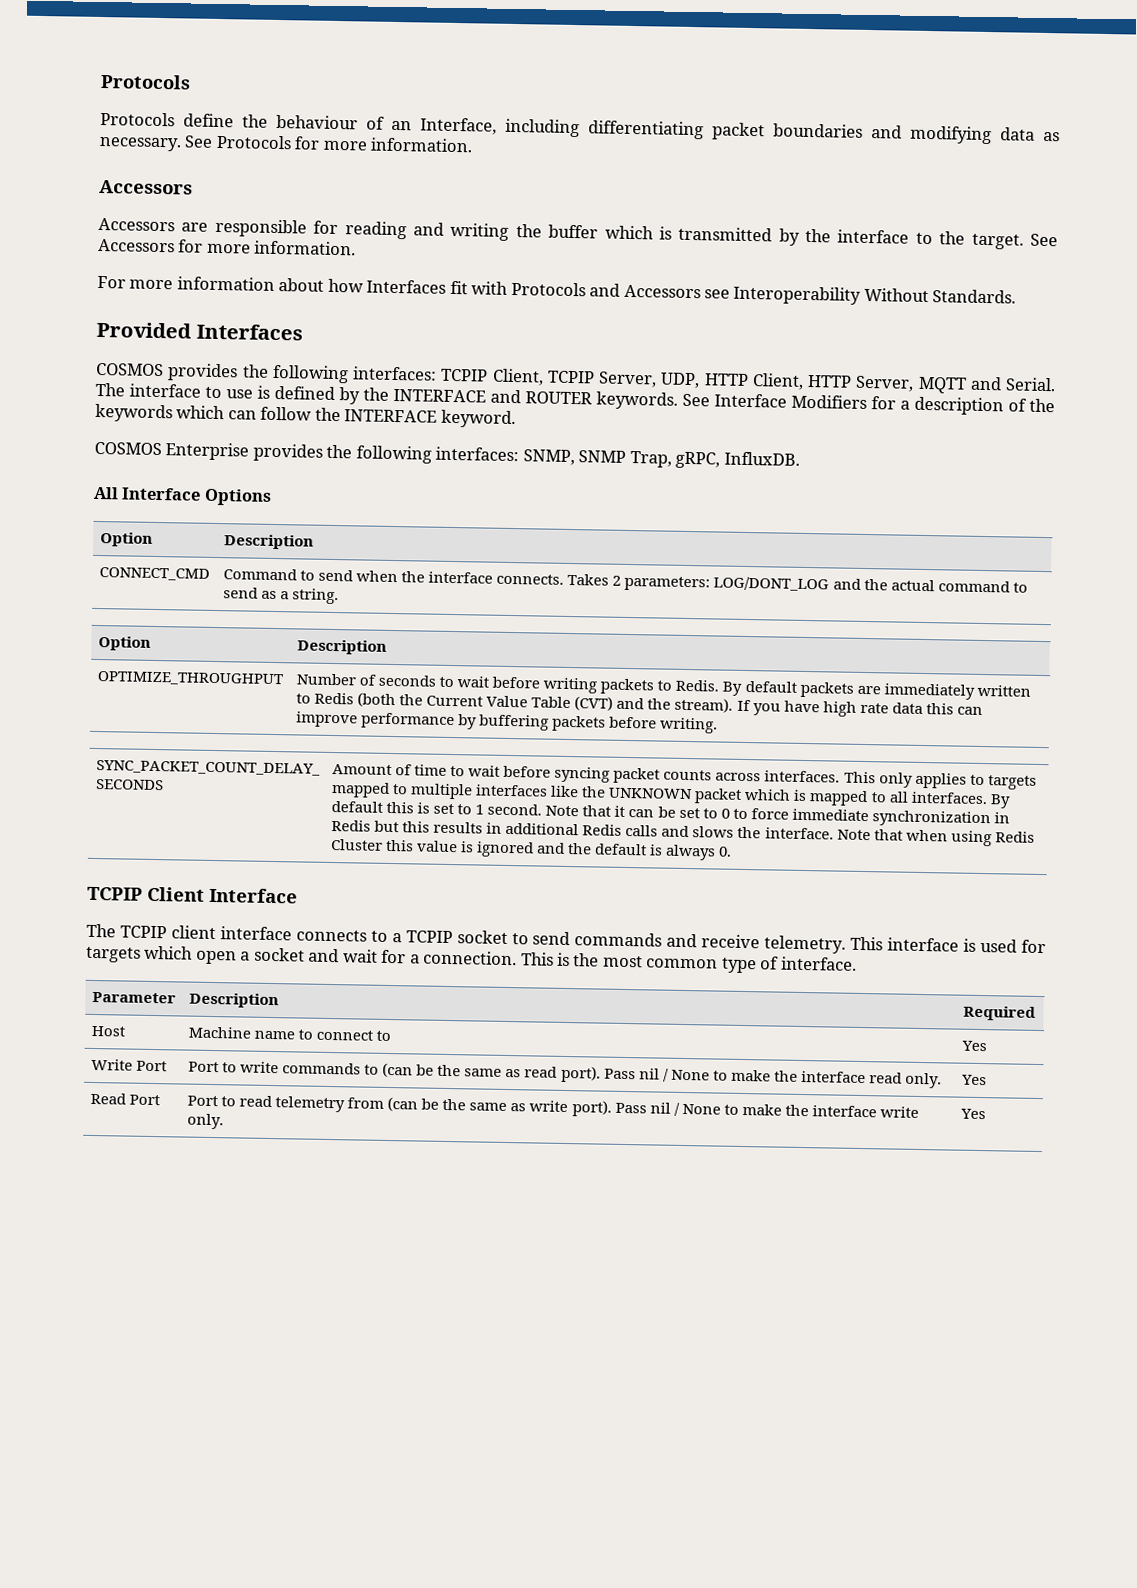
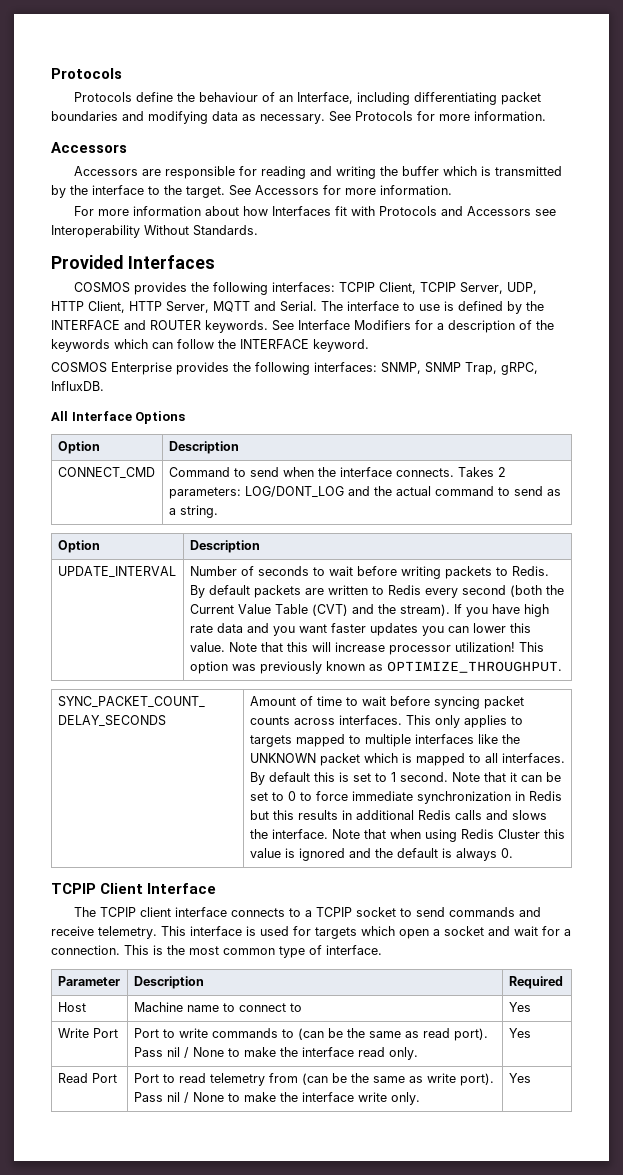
[96,671,283,687] OPTIMIZE_THROUGHPUT -> [57,566,176,578] UPDATE_INTERVAL
[883,683,975,700] immediately -> (324, 591) none
(355, 698) none -> [424,585,506,598] every second
[925,703,983,715] [295,711,719,734] this can improve performance by buffering packets before writing. -> [246,623,531,636] [189,642,544,655] [189,661,562,674] and you want faster updates you can lower this value. Note that this will increase processor utilization! This option was previously known as OPTIMIZE_THROUGHPUT.

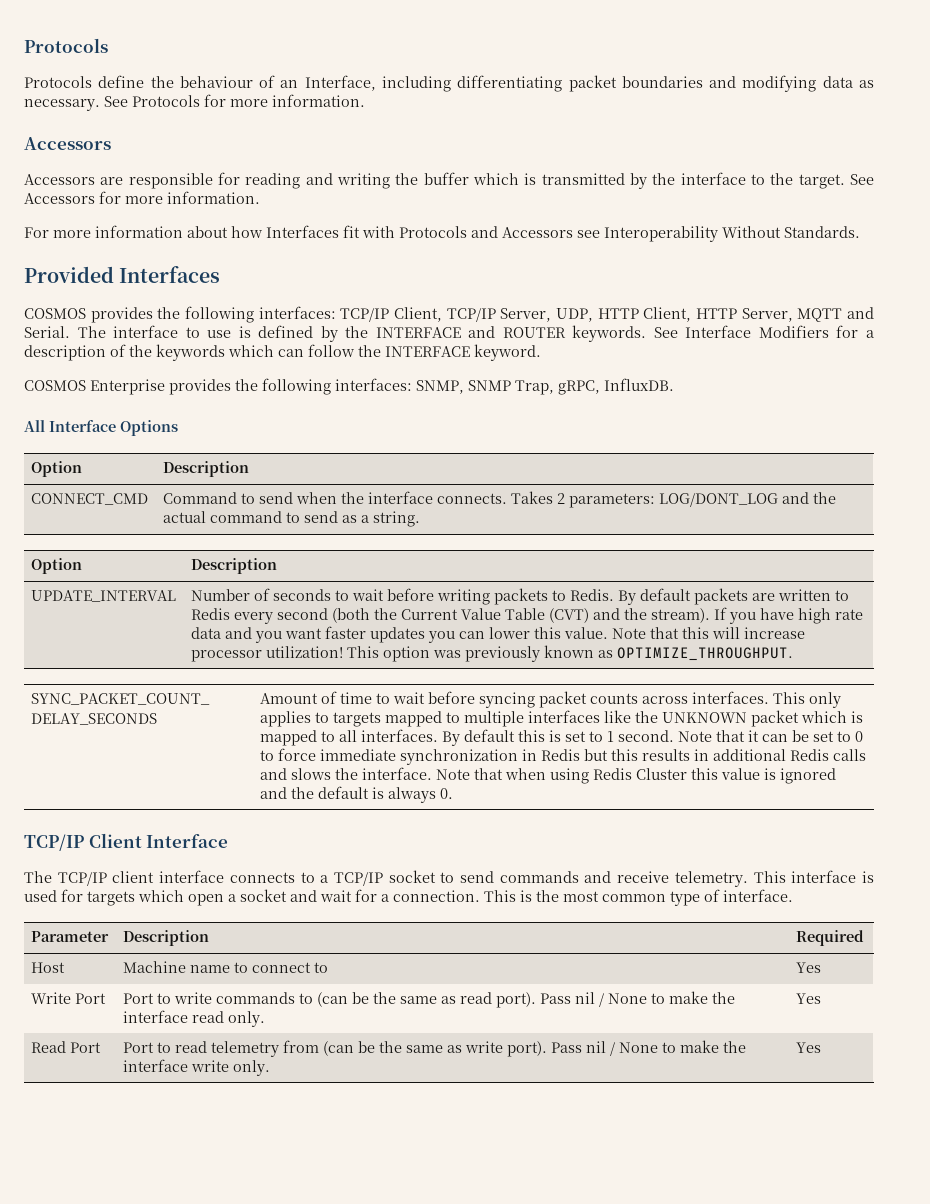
[338,282,456,294] TCPIP Client, TCPIP -> [340,307,496,322] TCP/IP Client, TCP/IP
[51,883,96,894] TCPIP -> [24,834,84,851] TCP/IP
[99,907,136,917] TCPIP -> [57,872,107,886] TCP/IP
[315,907,352,917] TCPIP -> [333,872,383,886] TCP/IP

